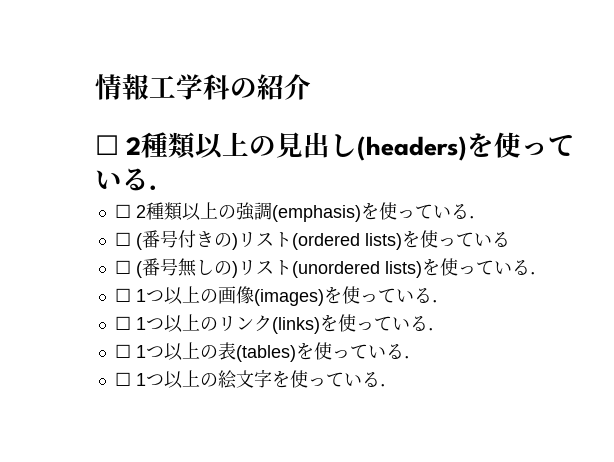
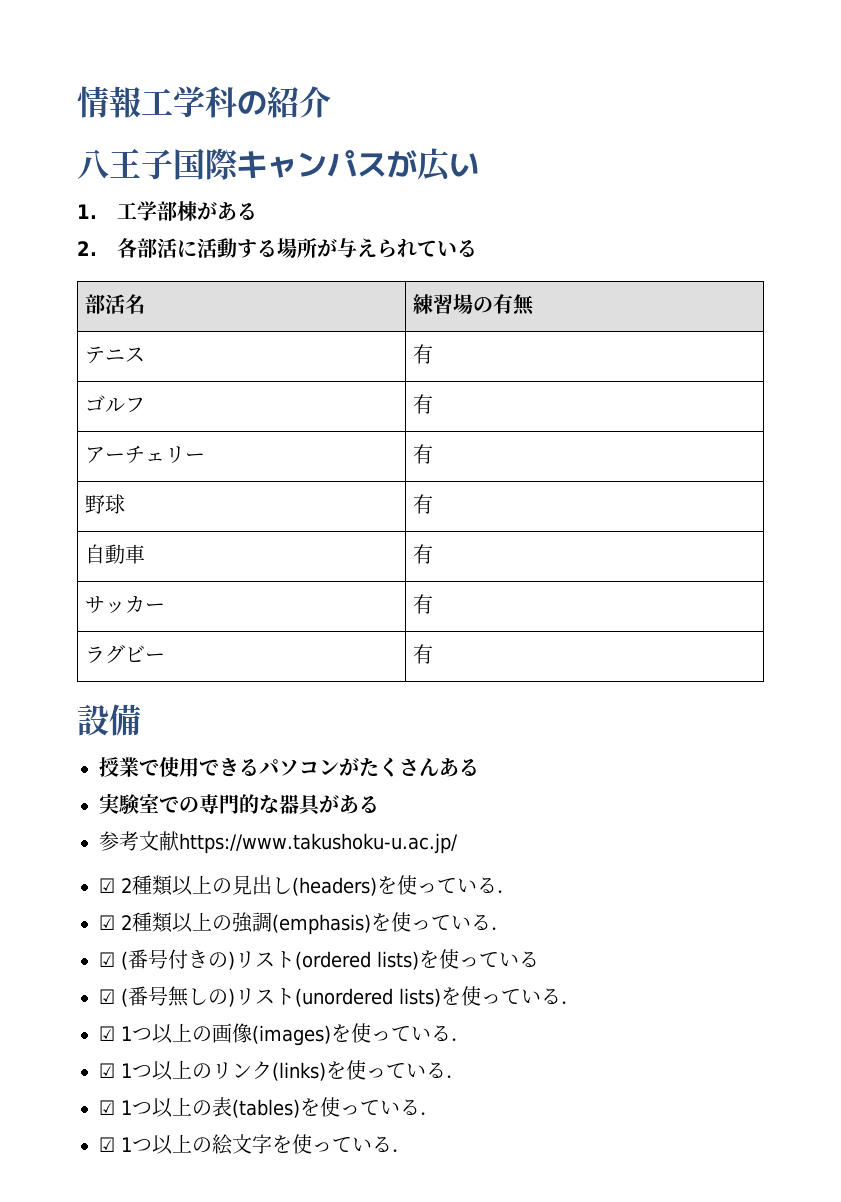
[95,135,119,155] ☐ -> [77,148,479,182] [77,201,257,221] [77,238,477,258] [85,294,146,314] [413,294,535,316] [85,346,146,364] [413,344,434,364] [85,395,146,413] [413,394,434,414] [85,445,206,464] [413,444,434,464] [85,494,126,514] [413,494,434,514] [85,544,146,564] [413,544,434,564] [85,595,166,614] [413,594,434,614] [85,644,166,664] [413,644,434,664] [77,704,141,736] [99,757,479,777] [99,793,379,816] [99,831,458,854] [99,878,115,893] 八王子国際キャンパスが広い // 1.工学部棟がある // 2.各部活に活動する場所が与えられている // 部活名 | 練習場の有無 // テニス | 有 // ゴルフ | 有 // アーチェリー | 有 // 野球 | 有 // 自動車 | 有 // サッカー | 有 // ラグビー | 有 // 設備 // 授業で使用できるパソコンがたくさんある // 実験室での専門的な器具がある // 参考文献https://www.takushoku-u.ac.jp/ // ☑
[114,204,131,218] ☐ -> [99,915,115,930] ☑
[114,232,131,246] ☐ -> [99,952,115,967] ☑
[114,260,131,274] ☐ -> [99,989,115,1004] ☑
[114,288,131,302] ☐ -> [99,1026,115,1041] ☑
[114,316,131,330] ☐ -> [99,1063,115,1078] ☑
[114,344,131,358] ☐ -> [99,1100,115,1115] ☑
[114,372,131,386] ☐ -> [99,1137,115,1152] ☑

